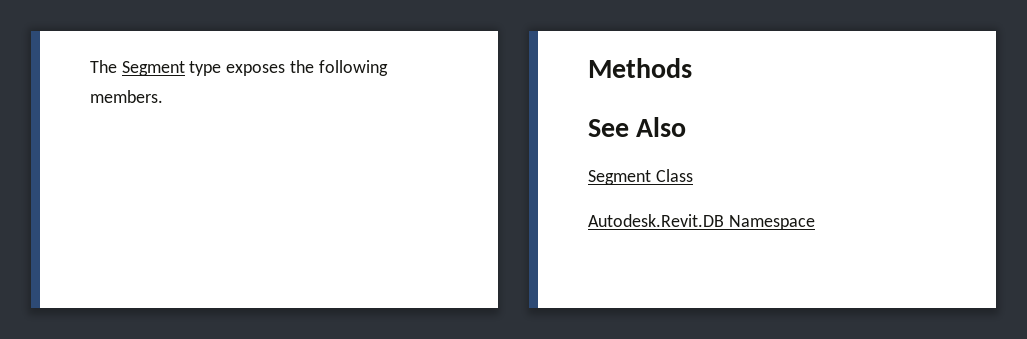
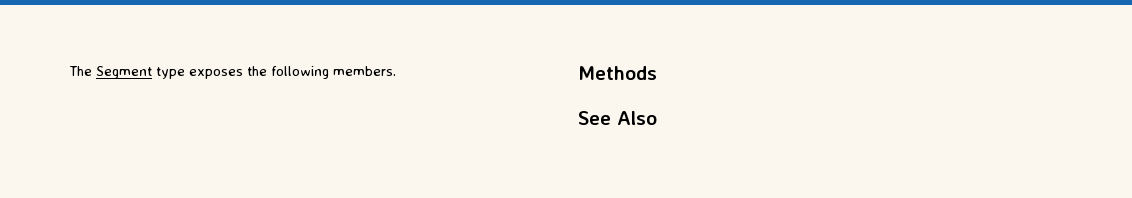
[588,169,693,185] [588,214,815,230] // Segment Class // Autodesk.Revit.DB Namespace -> (657, 118) none

